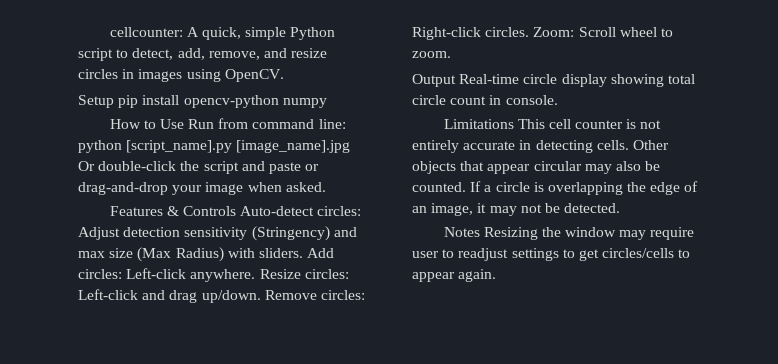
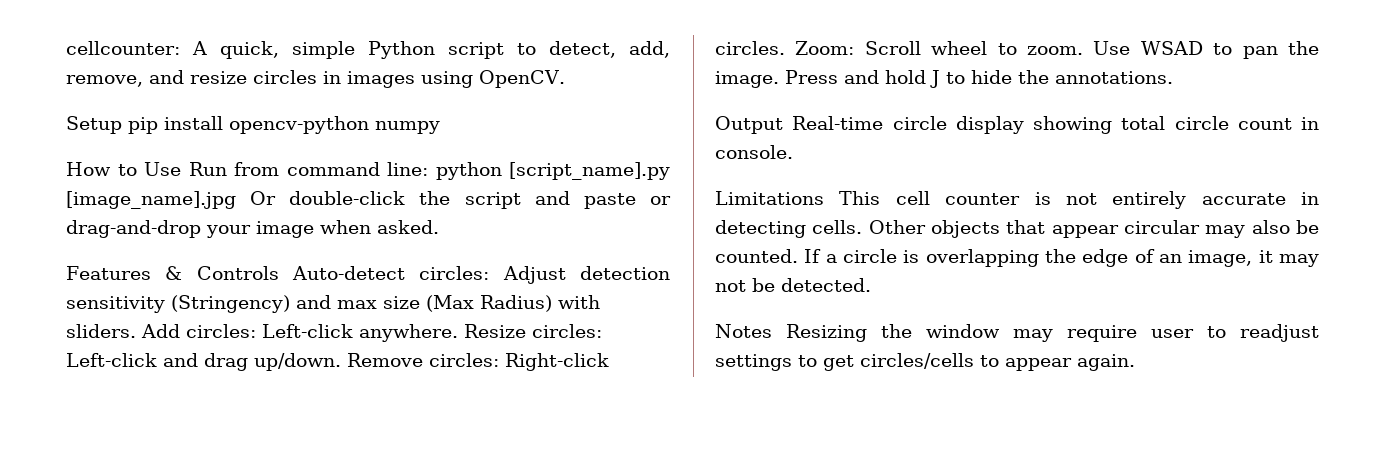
(451, 54) none -> [1093,41,1319,59] [715,70,1173,88] Use WSAD to pan the image. Press and hold J to hide the annotations.

